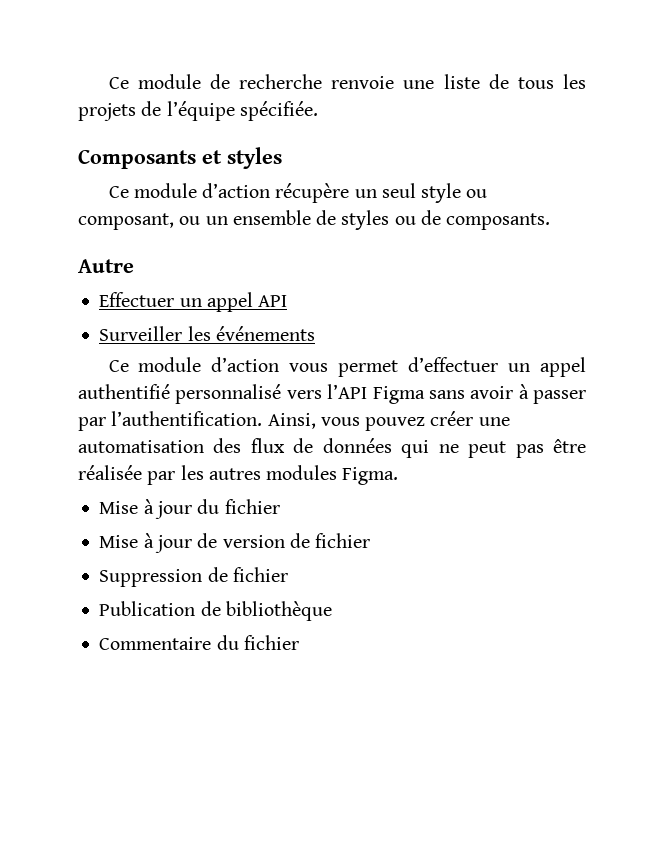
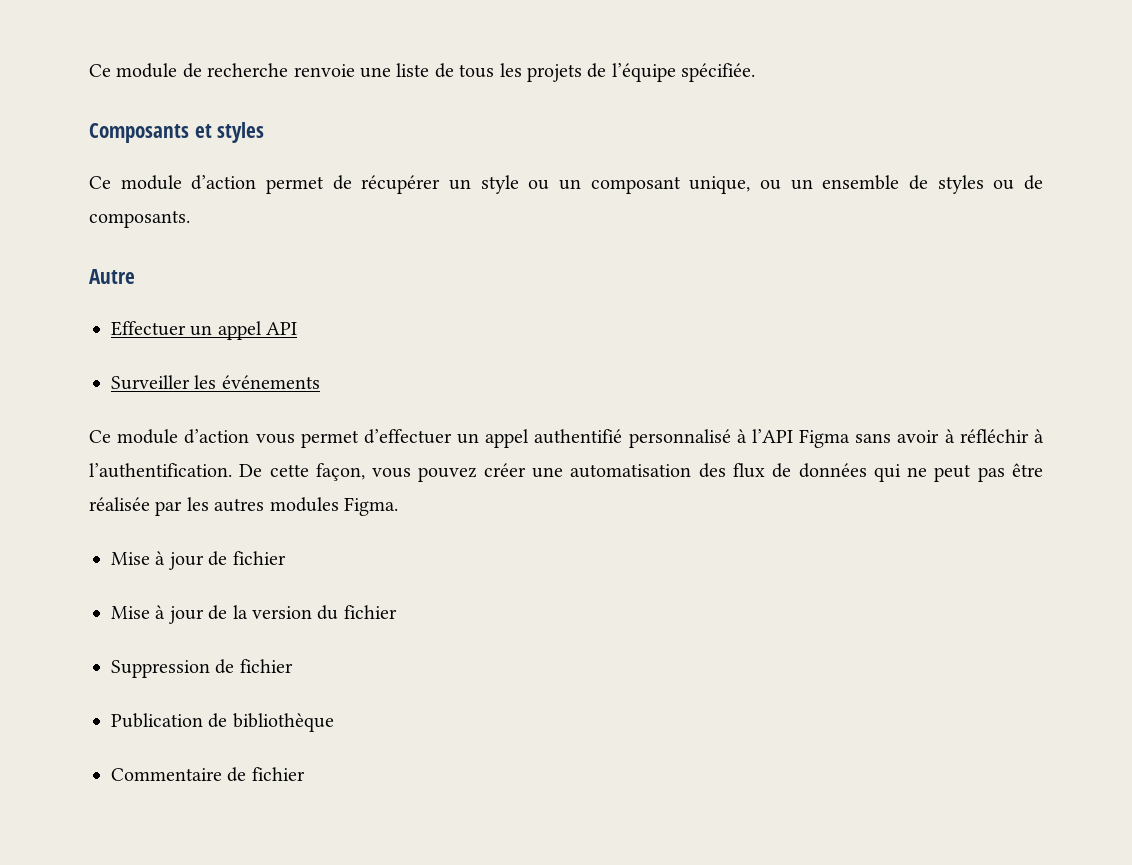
[275,183,488,203] [78,213,174,230] récupère un seul style ou composant, -> [266,175,751,194] permet de récupérer un style ou un composant unique,
[286,390,322,399] vers -> [736,429,747,443] à
[533,390,586,404] [78,411,316,431] passer par l’authentification. Ainsi, -> [959,429,1044,443] [89,463,365,481] réfléchir à l’authentification. De cette façon,
[197,499,220,514] du -> [208,551,228,566] de
[222,533,310,548] version de -> [232,605,339,620] la version du
[216,635,239,650] du -> [227,767,247,782] de

